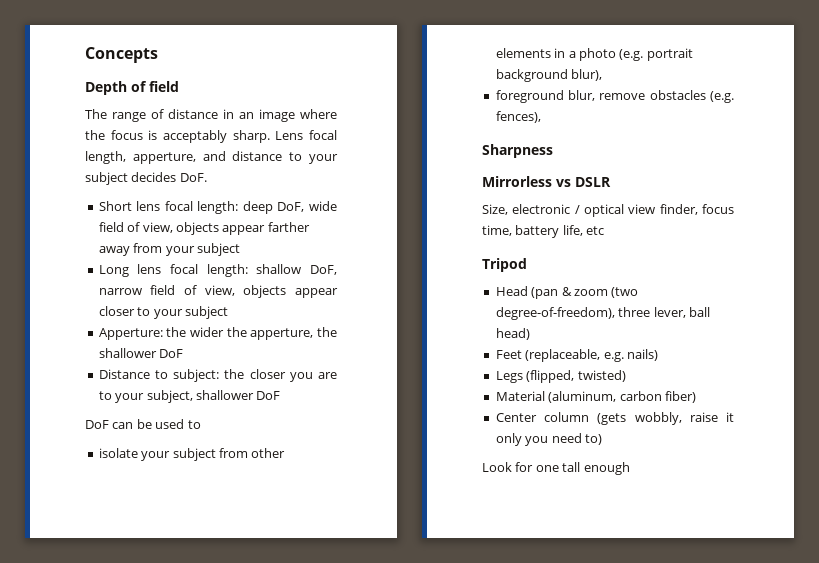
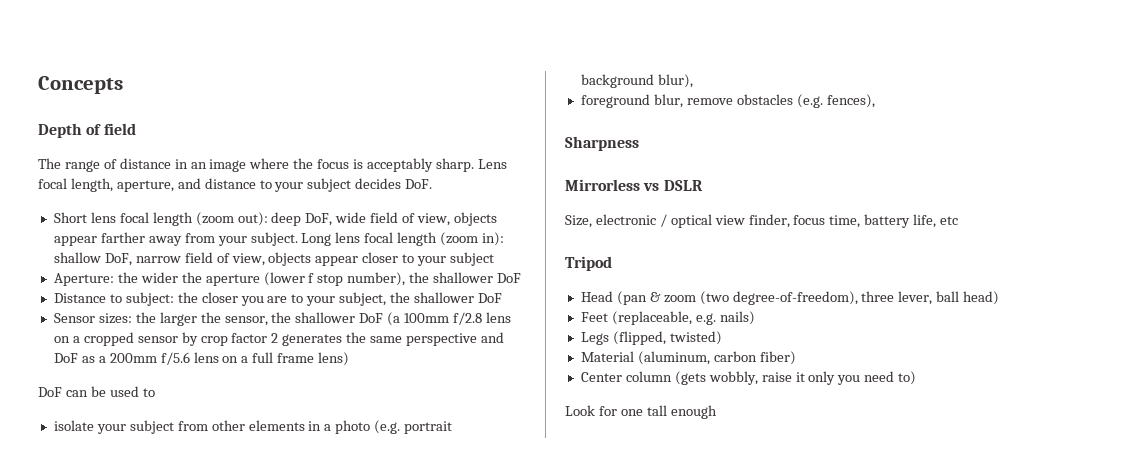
[132,152,196,164] apperture, -> [116,180,174,192] aperture,
[197,201,239,214] length: -> [152,212,268,226] length (zoom out):
[196,243,240,256] subject // -> [250,232,298,246] subject.
[206,264,248,277] length: -> [397,232,505,246] length (zoom in):
[98,328,163,340] Apperture: -> [53,273,114,286] Aperture:
[250,328,314,340] apperture, -> [205,272,406,286] aperture (lower f stop number),
[195,390,281,400] shallower DoF -> [390,292,502,303] [53,312,511,326] [53,332,504,346] [53,352,350,366] the shallower DoF // Sensor sizes: the larger the sensor, the shallower DoF (a 100mm f/2.8 lens on a cropped sensor by crop factor 2 generates the same perspective and DoF as a 200mm f/5.6 lens on a full frame lens)

